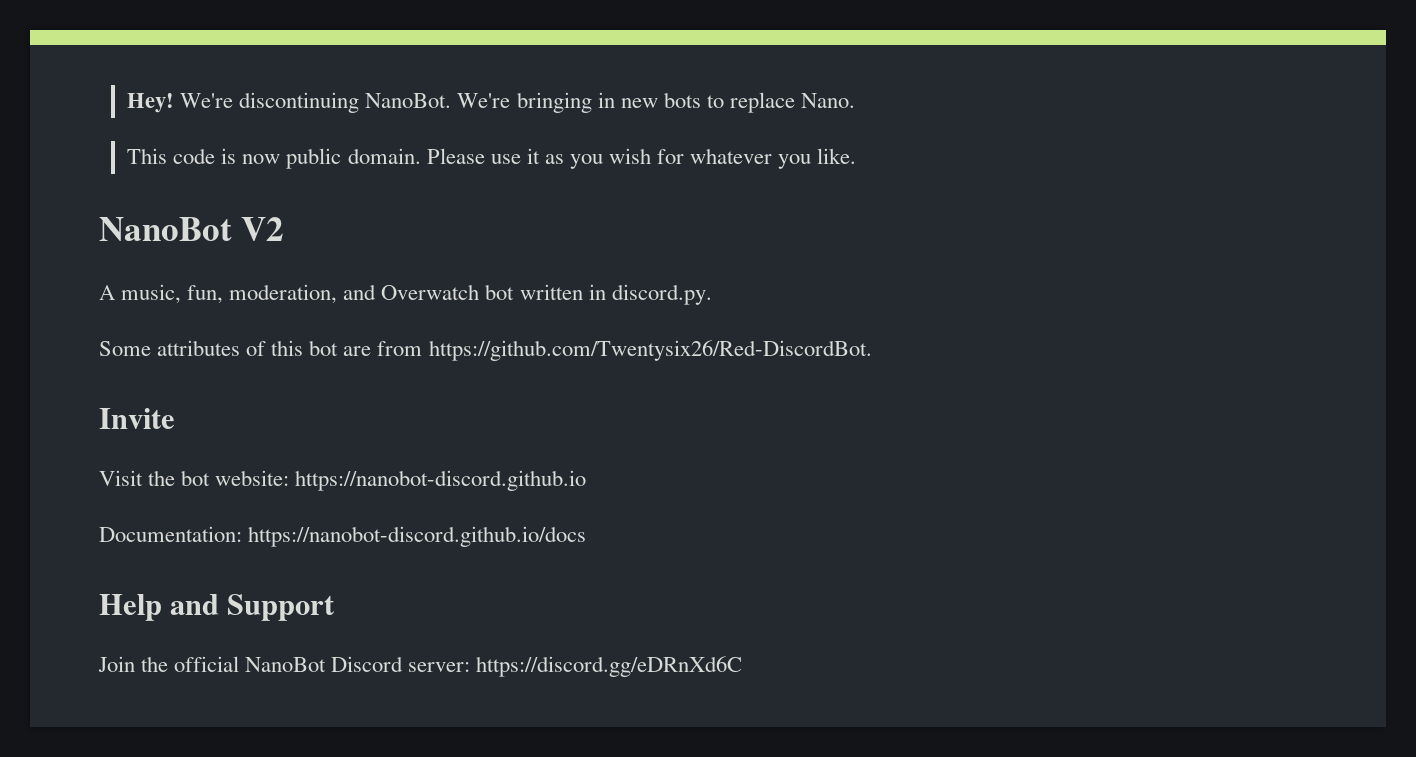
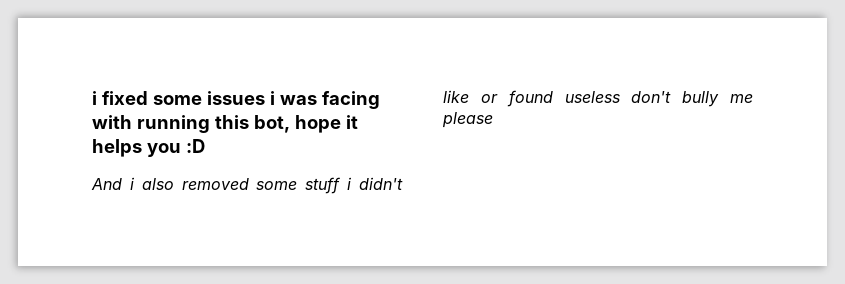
[127,92,856,113] [127,148,857,169] [99,217,285,241] [99,284,712,305] [99,340,872,361] [99,408,175,429] [99,470,587,491] [99,526,587,547] [99,594,336,621] [98,656,743,677] Hey! We're discontinuing NanoBot. We're bringing in new bots to replace Nano. // This code is now public domain. Please use it as you wish for whatever you like. // NanoBot V2 // A music, fun, moderation, and Overwatch bot written in discord.py. // Some attributes of this bot are from https://github.com/Twentysix26/Red-DiscordBot. // Invite // Visit the bot website: https://nanobot-discord.github.io // Documentation: https://nanobot-discord.github.io/docs // Help and Support // Join the official NanoBot Discord server: https://discord.gg/eDRnXd6C -> [92,91,380,109] [92,115,358,133] [92,139,205,157] [91,177,403,194] [443,90,753,107] [442,112,493,128] i fixed some issues i was facing with running this bot, hope it helps you :D // And i also removed some stuff i didn't like or found useless don't bully me please

